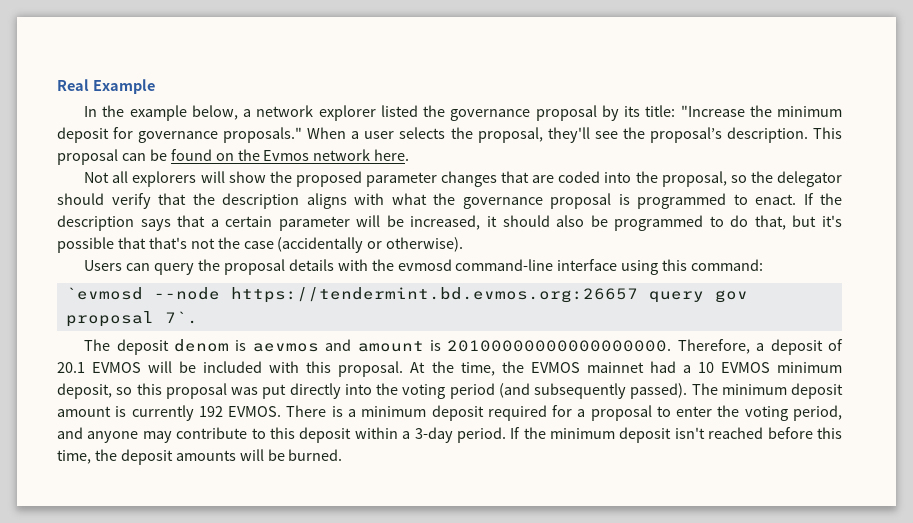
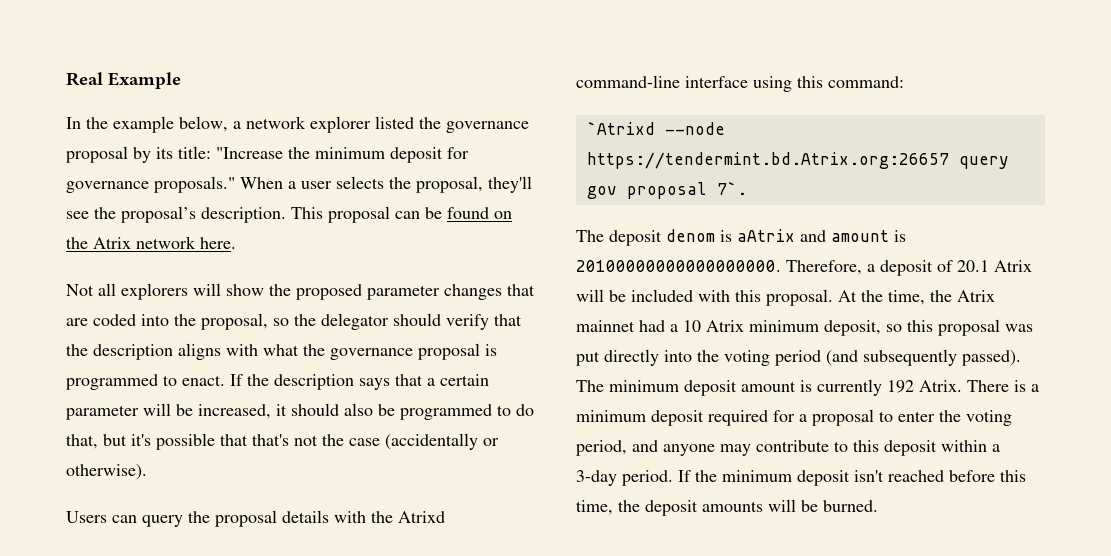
[263,150,310,161] Evmos -> [93,237,131,249] Atrix
[397,259,452,271] evmosd -> [398,511,445,523] Atrixd
[65,287,638,303] `evmosd --node https://tendermint.bd.evmos.org:26657 -> [586,122,725,135] [586,152,949,169] `Atrixd --node https://tendermint.bd.Atrix.org:26657
[252,343,319,352] aevmos -> [737,229,795,242] aAtrix
[92,362,142,373] EVMOS -> [994,260,1032,272] Atrix
[530,362,580,373] EVMOS -> [957,290,995,302] Atrix
[720,362,770,373] EVMOS -> [706,320,744,332] Atrix
[228,406,282,417] EVMOS. -> [919,380,962,392] Atrix.

